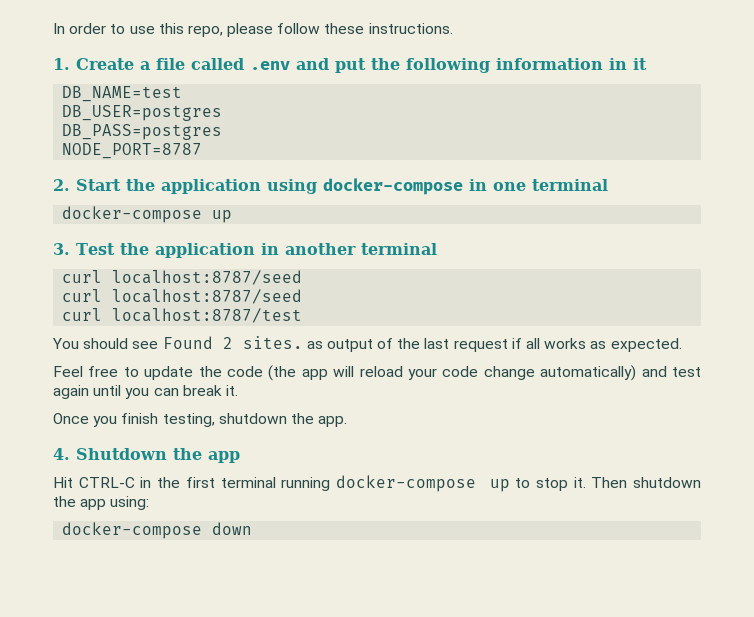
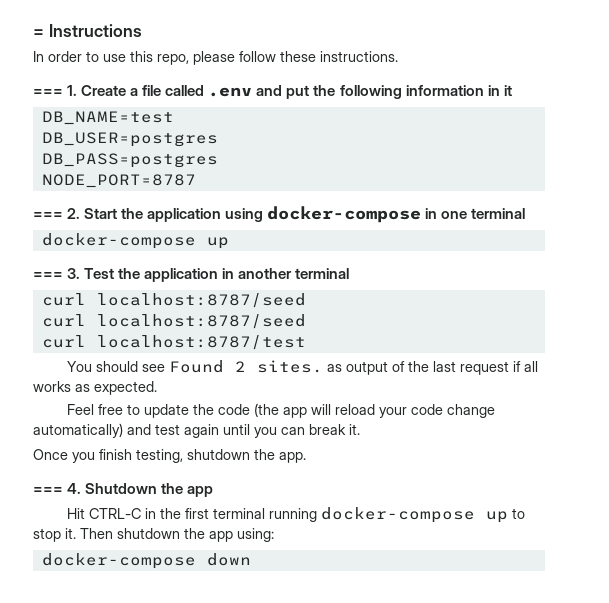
(53, 28) none -> [33,24,142,37] = Instructions //
(453, 28) none -> [33,89,63,96] ===
(203, 151) none -> [33,212,63,219] ===
(233, 216) none -> [33,272,63,279] ===
(348, 421) none -> [33,487,63,494] ===

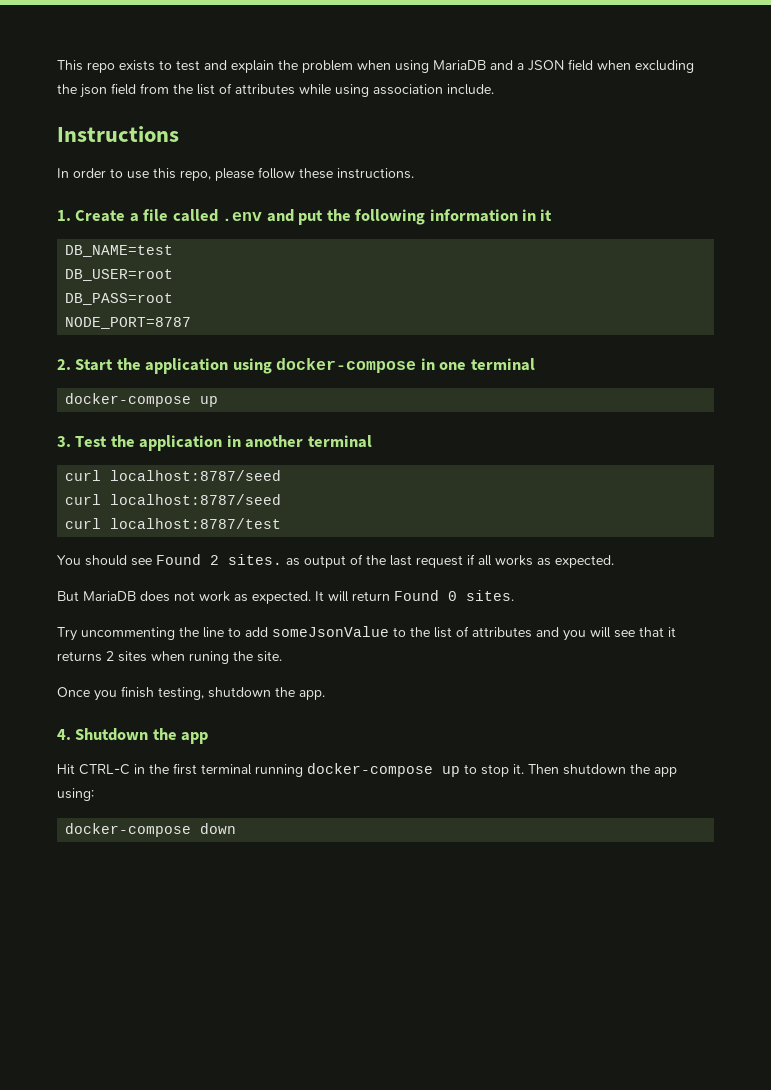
[33,29,44,37] = -> [57,59,694,73] [57,83,494,98] This repo exists to test and explain the problem when using MariaDB and a JSON field when excluding the json field from the list of attributes while using association include. //
[33,89,63,96] === -> (414, 173) none
[41,132,218,147] [41,153,218,168] DB_USER=postgres // DB_PASS=postgres -> [65,269,174,281] [65,293,174,305] DB_USER=root // DB_PASS=root
[33,212,63,219] === -> (192, 323) none
[33,272,63,279] === -> (219, 401) none
[66,403,495,418] [33,423,360,438] Feel free to update the code (the app will reload your code change automatically) and test again until you can break it. -> [57,590,514,604] [57,626,676,641] [57,651,282,664] But MariaDB does not work as expected. It will return Found 0 sites. // Try uncommenting the line to add someJsonValue to the list of attributes and you will see that it returns 2 sites when runing the site.
[33,487,63,494] === -> (325, 695) none

